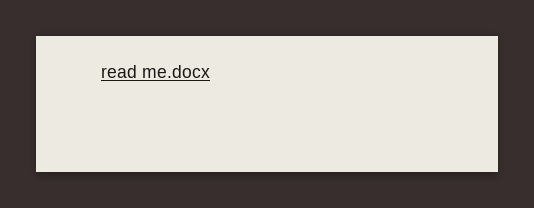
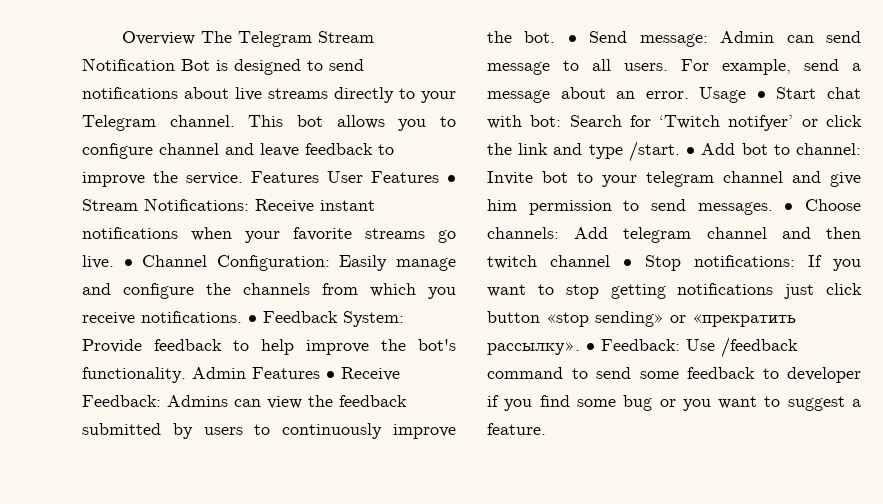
[101,65,210,78] read me.docx -> [121,31,374,47] [82,58,364,75] [82,87,456,103] [82,115,456,131] [82,143,394,159] [82,171,456,187] [82,198,375,213] [82,227,456,243] [82,255,457,271] [82,283,456,299] [82,311,404,327] [82,339,456,355] [82,367,400,383] [82,395,407,409] [82,423,457,439] [487,31,861,47] [487,59,861,75] [487,87,861,103] [487,115,862,131] [487,141,861,162] [487,171,861,187] [487,199,861,215] [487,227,861,243] [487,255,861,271] [487,283,862,299] [487,311,796,327] [487,337,798,358] [487,367,861,383] [487,395,861,411] [487,423,546,435] Overview The Telegram Stream Notification Bot is designed to send notifications about live streams directly to your Telegram channel. This bot allows you to configure channel and leave feedback to improve the service. Features User Features • Stream Notifications: Receive instant notifications when your favorite streams go live. • Channel Configuration: Easily manage and configure the channels from which you receive notifications. • Feedback System: Provide feedback to help improve the bot's functionality. Admin Features • Receive Feedback: Admins can view the feedback submitted by users to continuously improve the bot. • Send message: Admin can send message to all users. For example, send a message about an error. Usage • Start chat with bot: Search for ‘Twitch notifyer’ or click the link and type /start. • Add bot to channel: Invite bot to your telegram channel and give him permission to send messages. • Choose channels: Add telegram channel and then twitch channel • Stop notifications: If you want to stop getting notifications just click button «stop sending» or «прекратить рассылку». • Feedback: Use /feedback command to send some feedback to developer if you find some bug or you want to suggest a feature.

